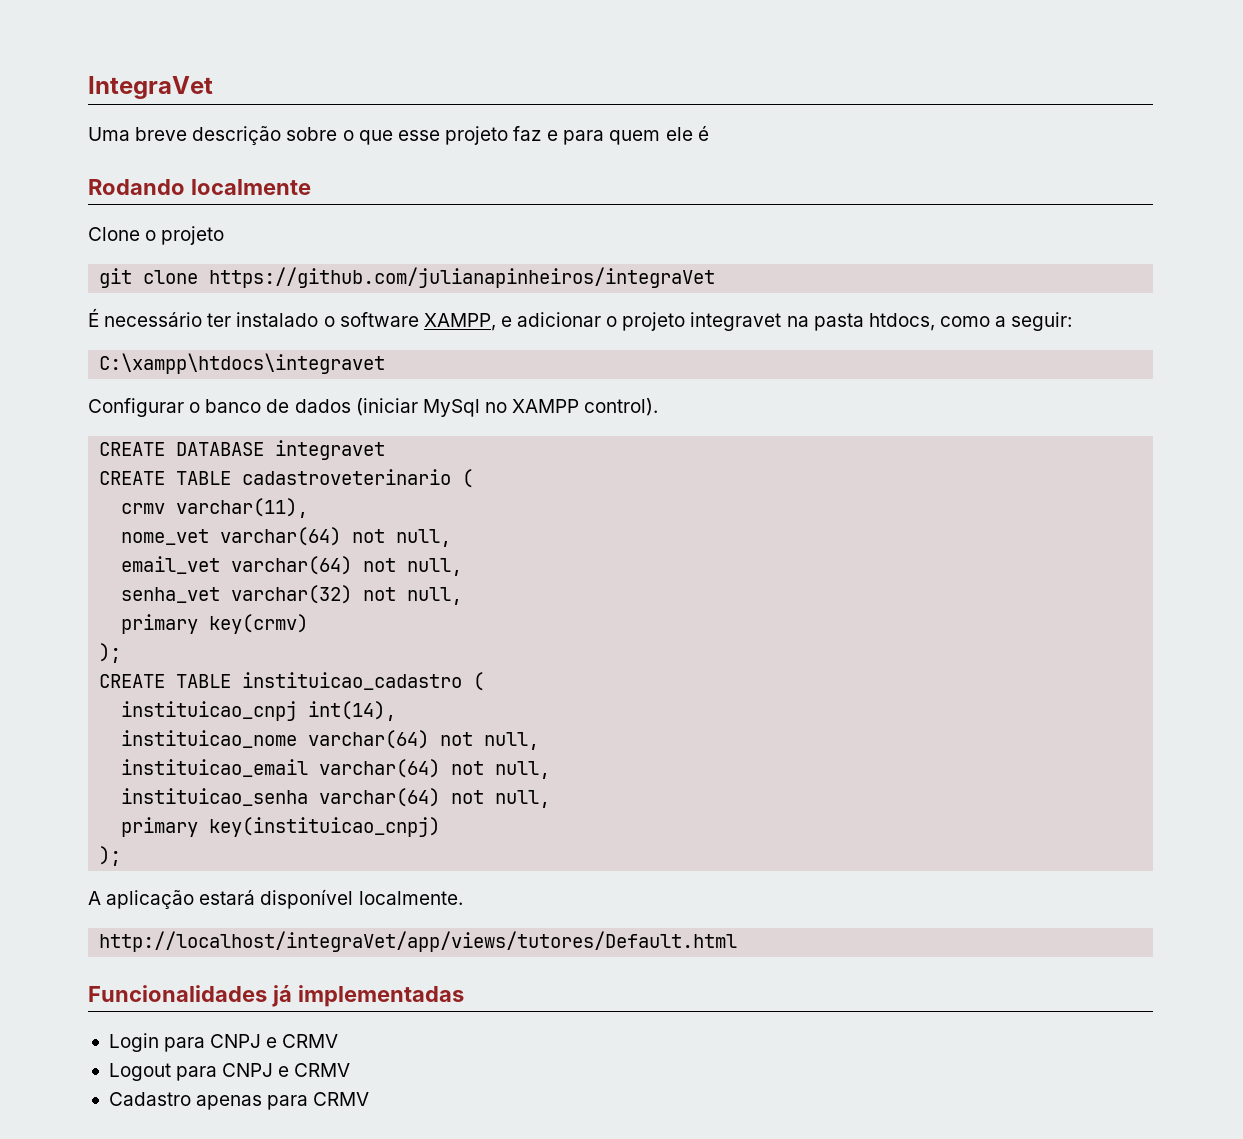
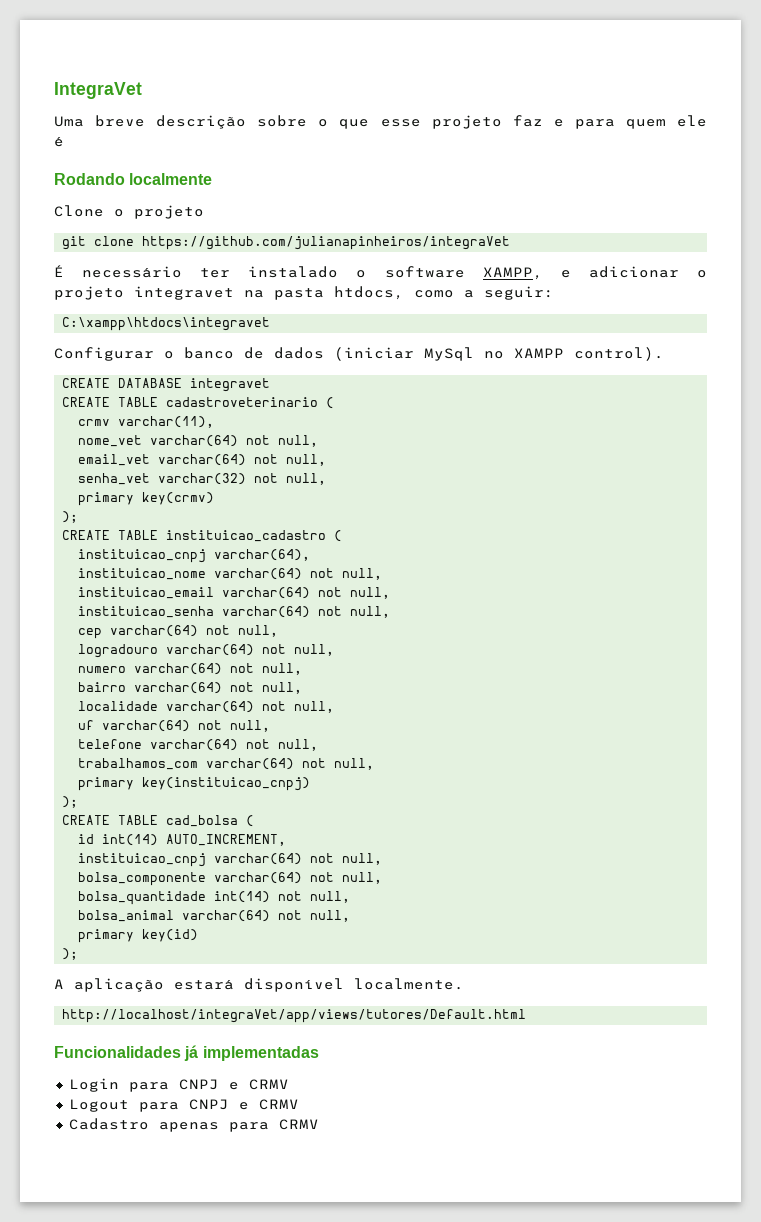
[308,701,397,721] int(14), -> [214,549,311,561] varchar(64),
[121,817,441,837] primary key(instituicao_cnpj) -> [78,625,279,639] [78,644,335,658] [78,663,303,675] [78,682,303,694] [78,701,335,713] [78,720,271,732] [78,739,319,751] [78,758,375,770] [78,777,311,791] [62,796,79,808] [62,815,255,827] [78,834,287,846] [78,853,383,867] [78,872,383,886] [78,891,351,905] [78,910,351,922] [78,929,199,943] cep varchar(64) not null, // logradouro varchar(64) not null, // numero varchar(64) not null, // bairro varchar(64) not null, // localidade varchar(64) not null, // uf varchar(64) not null, // telefone varchar(64) not null, // trabalhamos_com varchar(64) not null, // primary key(instituicao_cnpj) // ); // CREATE TABLE cad_bolsa ( // id int(14) AUTO_INCREMENT, // instituicao_cnpj varchar(64) not null, // bolsa_componente varchar(64) not null, // bolsa_quantidade int(14) not null, // bolsa_animal varchar(64) not null, // primary key(id)

